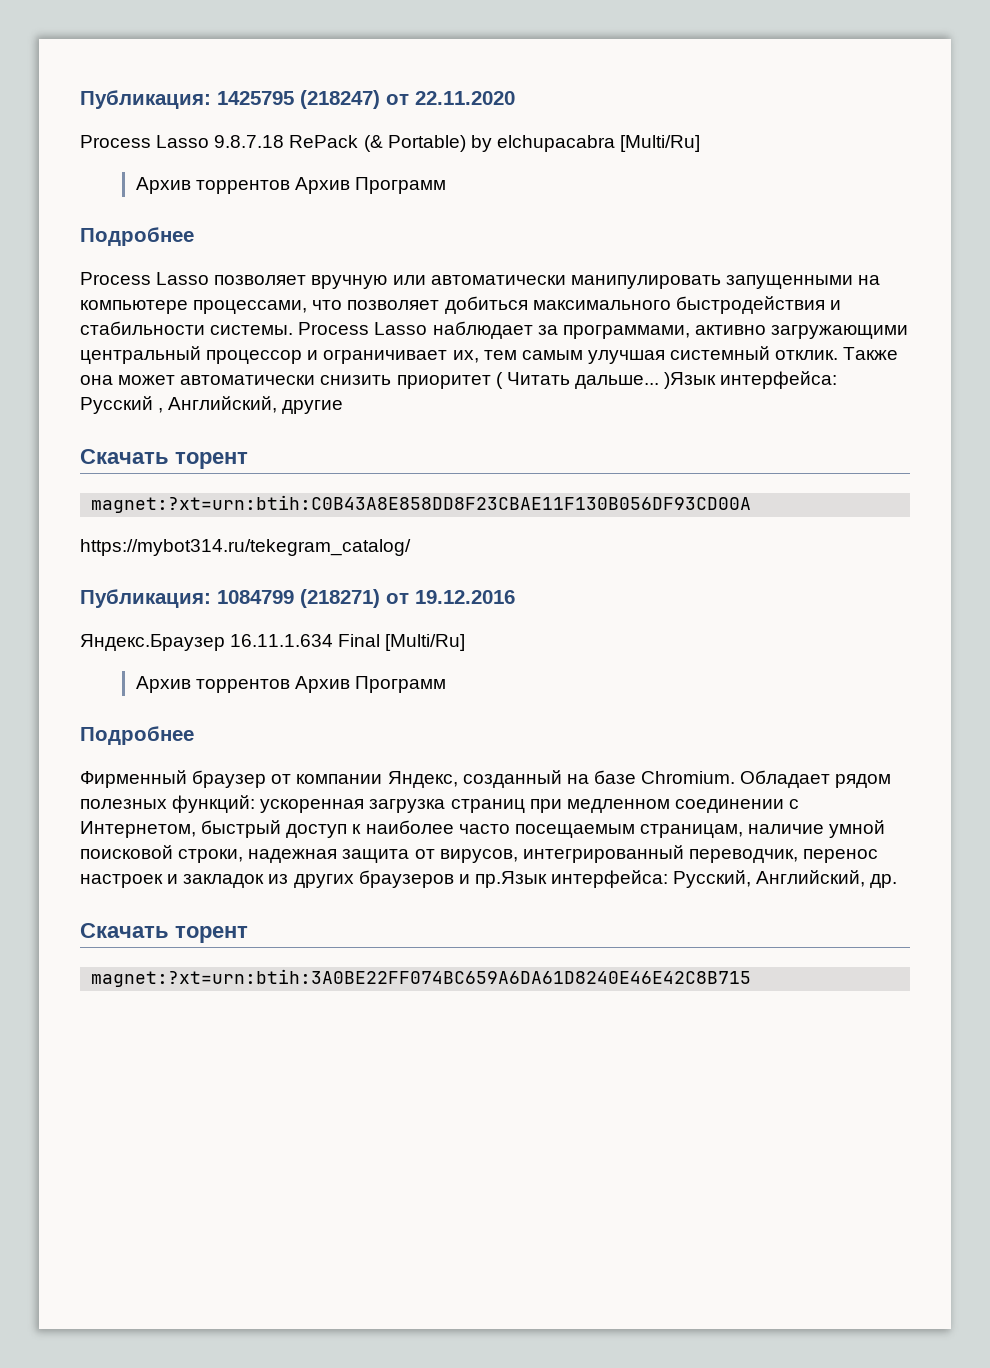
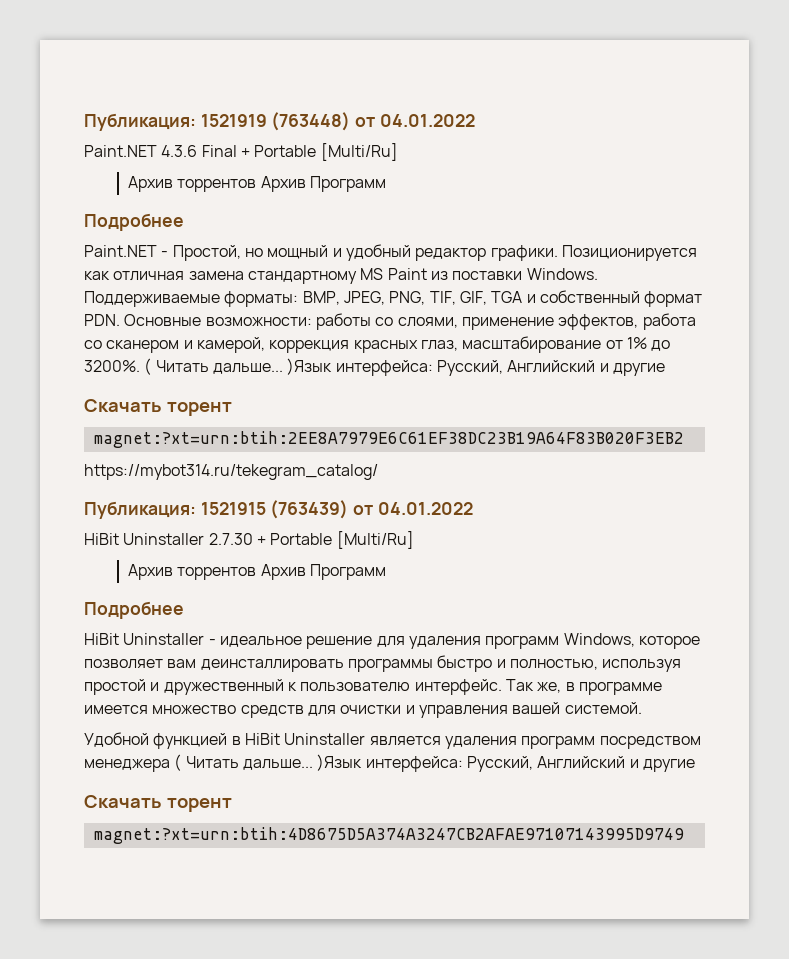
[80,90,515,109] [80,135,701,152] [135,177,446,194] [80,227,194,246] [80,272,881,289] [80,296,841,314] [80,321,909,339] [80,346,899,364] [80,371,838,389] [80,396,344,414] [80,449,248,469] [91,495,752,513] Публикация: 1425795 (218247) от 22.11.2020 // Process Lasso 9.8.7.18 RePack (& Portable) by elchupacabra [Multi/Ru] // Архив торрентов Архив Программ // Подробнее // Process Lasso позволяет вручную или автоматически манипулировать запущенными на компьютере процессами, что позволяет добиться максимального быстродействия и стабильности системы. Process Lasso наблюдает за программами, активно загружающими центральный процессор и ограничивает их, тем самым улучшая системный отклик. Также она может автоматически снизить приоритет ( Читать дальше... )Язык интерфейса: Русский , Английский, другие // Скачать торент // magnet:?xt=urn:btih:C0B43A8E858DD8F23CBAE11F130B056DF93CD00A -> [84,112,475,131] [84,143,398,161] [127,176,386,192] [84,213,184,231] [84,244,697,261] [84,268,598,284] [84,290,703,307] [84,313,696,330] [84,336,671,353] [84,358,665,376] [84,399,232,416] [93,431,684,448] Публикация: 1521919 (763448) от 04.01.2022 // Paint.NET 4.3.6 Final + Portable [Multi/Ru] // Архив торрентов Архив Программ // Подробнее // Paint.NET - Простой, но мощный и удобный редактор графики. Позиционируется как отличная замена стандартному MS Paint из поставки Windows. Поддерживаемые форматы: BMP, JPEG, PNG, TIF, GIF, TGA и собственный формат PDN. Основные возможности: работы со слоями, применение эффектов, работа со сканером и камерой, коррекция красных глаз, масштабирование от 1% до 3200%. ( Читать дальше... )Язык интерфейса: Русский, Английский и другие // Скачать торент // magnet:?xt=urn:btih:2EE8A7979E6C61EF38DC23B19A64F83B020F3EB2
[217,589,515,608] [80,634,466,651] [135,676,446,693] [80,726,194,745] [80,770,892,788] [80,795,800,813] [80,820,886,838] [80,845,879,863] [80,870,898,888] [80,923,248,943] [91,969,752,987] 1084799 (218271) от 19.12.2016 // Яндекс.Браузер 16.11.1.634 Final [Multi/Ru] // Архив торрентов Архив Программ // Подробнее // Фирменный браузер от компании Яндекс, созданный на базе Chromium. Обладает рядом полезных функций: ускоренная загрузка страниц при медленном соединении с Интернетом, быстрый доступ к наиболее часто посещаемым страницам, наличие умной поисковой строки, надежная защита от вирусов, интегрированный переводчик, перенос настроек и закладок из других браузеров и пр.Язык интерфейса: Русский, Английский, др. // Скачать торент // magnet:?xt=urn:btih:3A0BE22FF074BC659A6DA61D8240E46E42C8B715 -> [200,500,473,519] [84,531,414,549] [127,564,386,580] [84,601,184,619] [84,633,700,649] [84,655,682,672] [84,679,662,695] [84,702,642,718] [84,732,701,749] [84,754,695,772] [84,795,232,812] [93,827,684,844] 1521915 (763439) от 04.01.2022 // HiBit Uninstaller 2.7.30 + Portable [Multi/Ru] // Архив торрентов Архив Программ // Подробнее // HiBit Uninstaller - идеальное решение для удаления программ Windows, которое позволяет вам деинсталлировать программы быстро и полностью, используя простой и дружественный к пользователю интерфейс. Так же, в программе имеется множество средств для очистки и управления вашей системой. // Удобной функцией в HiBit Uninstaller является удаления программ посредством менеджера ( Читать дальше... )Язык интерфейса: Русский, Английский и другие // Скачать торент // magnet:?xt=urn:btih:4D8675D5A374A3247CB2AFAE97107143995D9749

